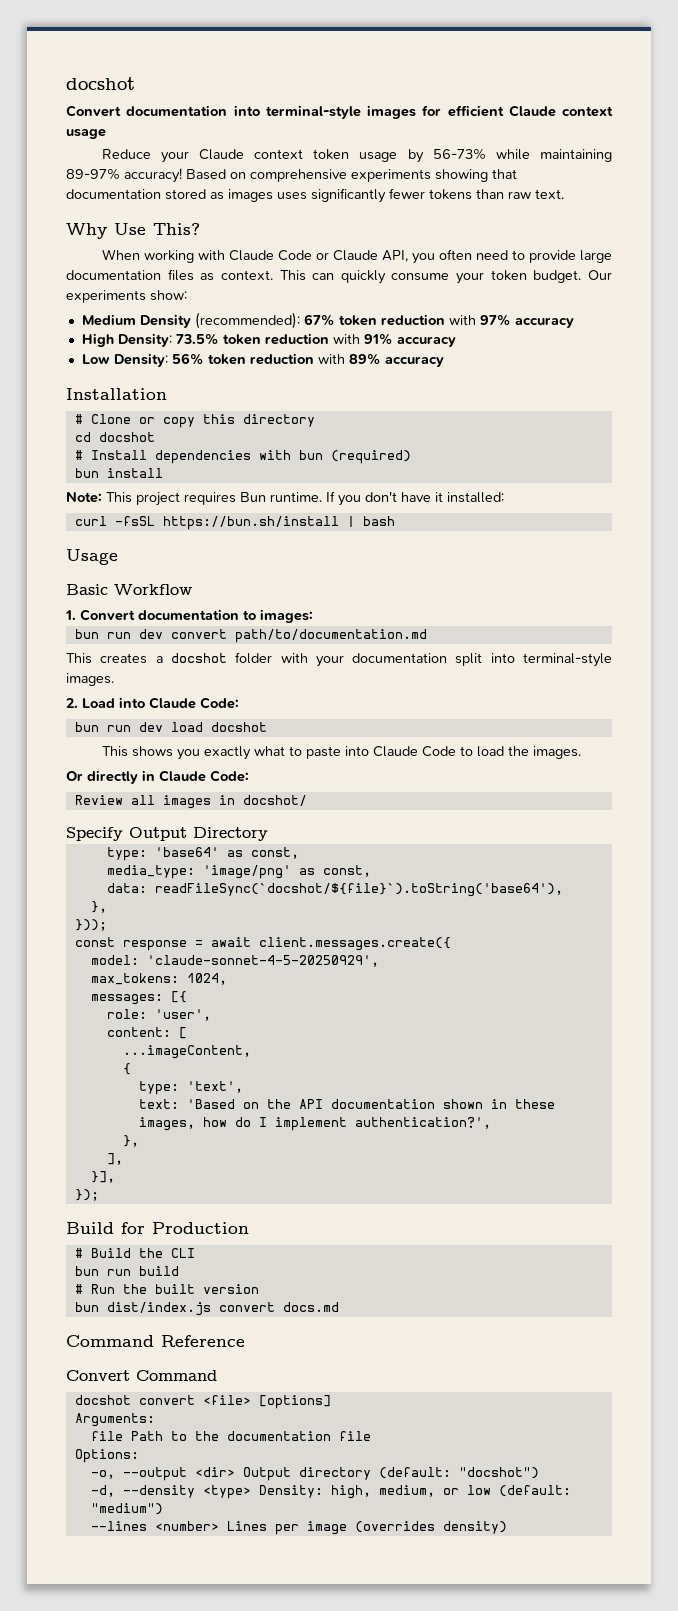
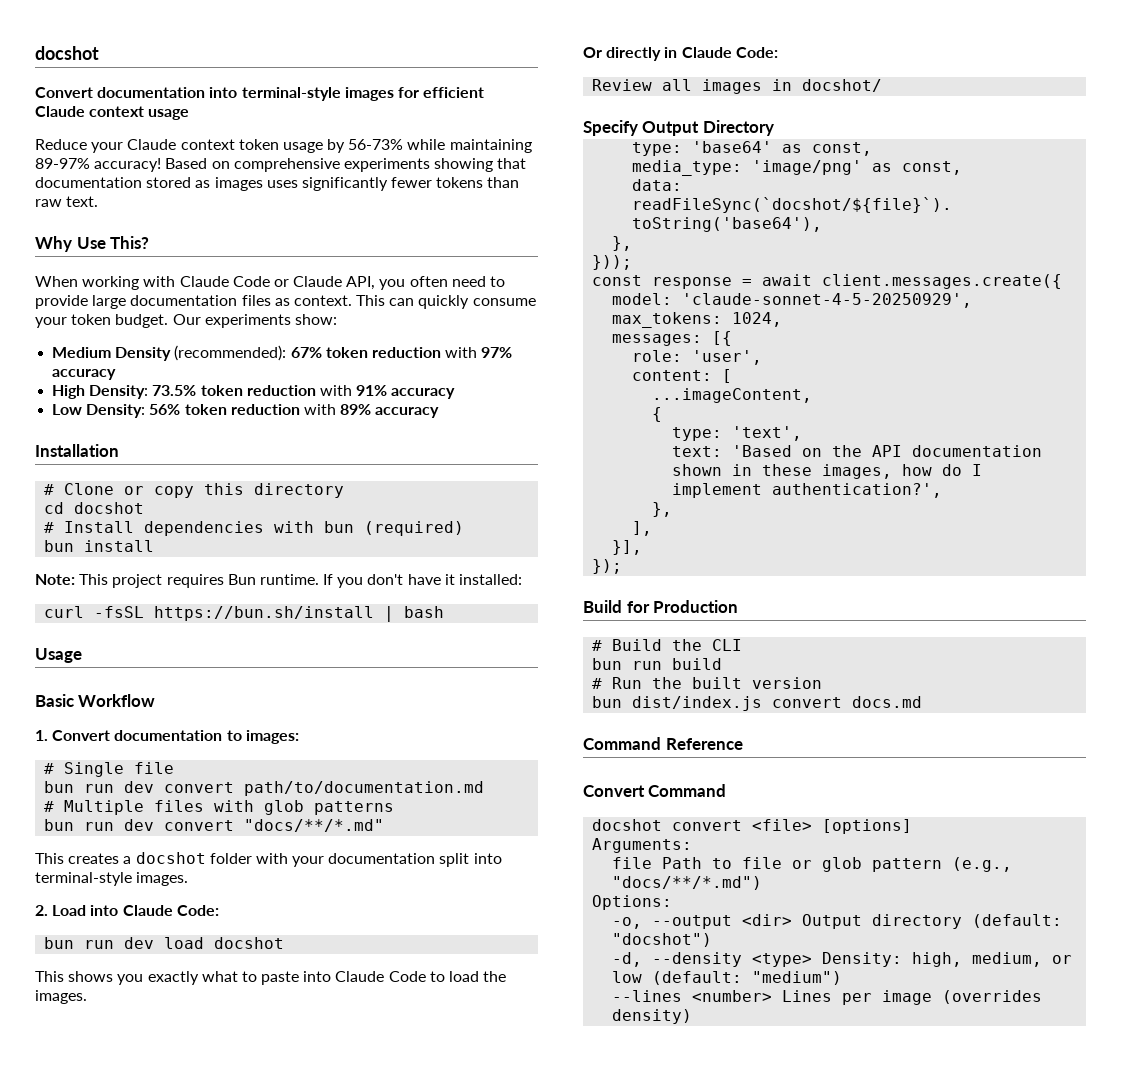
(313, 616) none -> [44,762,175,777] // # Single file
(427, 636) none -> [44,800,395,815] [44,819,385,832] // # Multiple files with glob patterns // bun run dev convert "docs/**/*.md"
[194,1431,371,1441] the documentation file -> [742,857,1013,872] [612,876,763,890] file or glob pattern (e.g., "docs/**/*.md")

